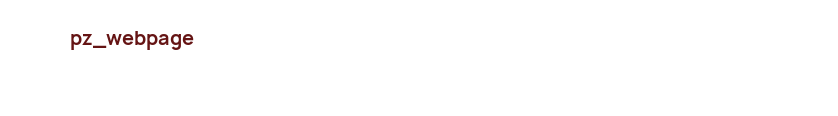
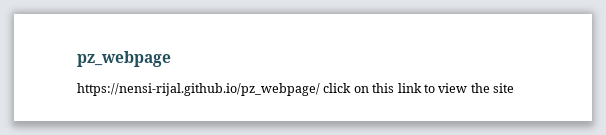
(194, 40) none -> [77,83,514,96] // https://nensi-rijal.github.io/pz_webpage/ click on this link to view the site

